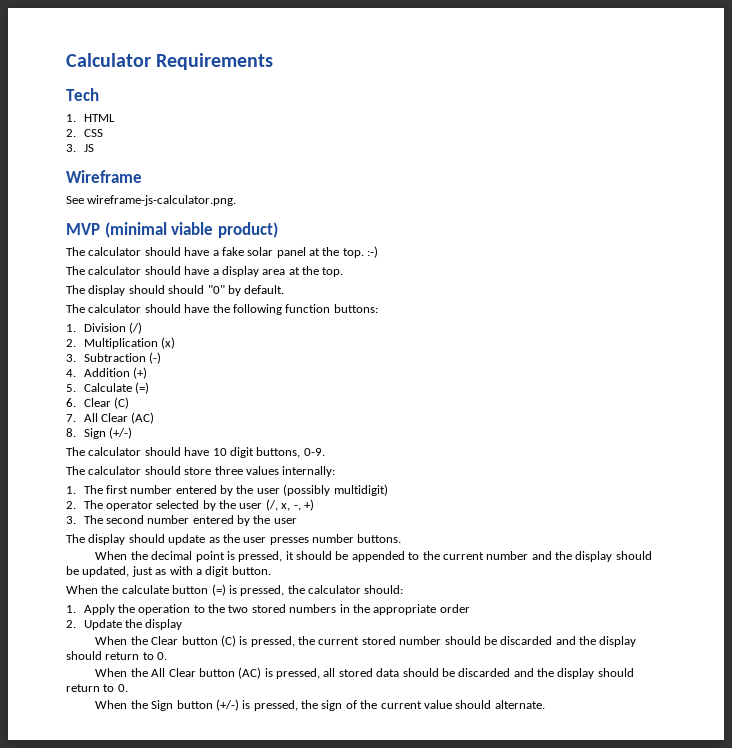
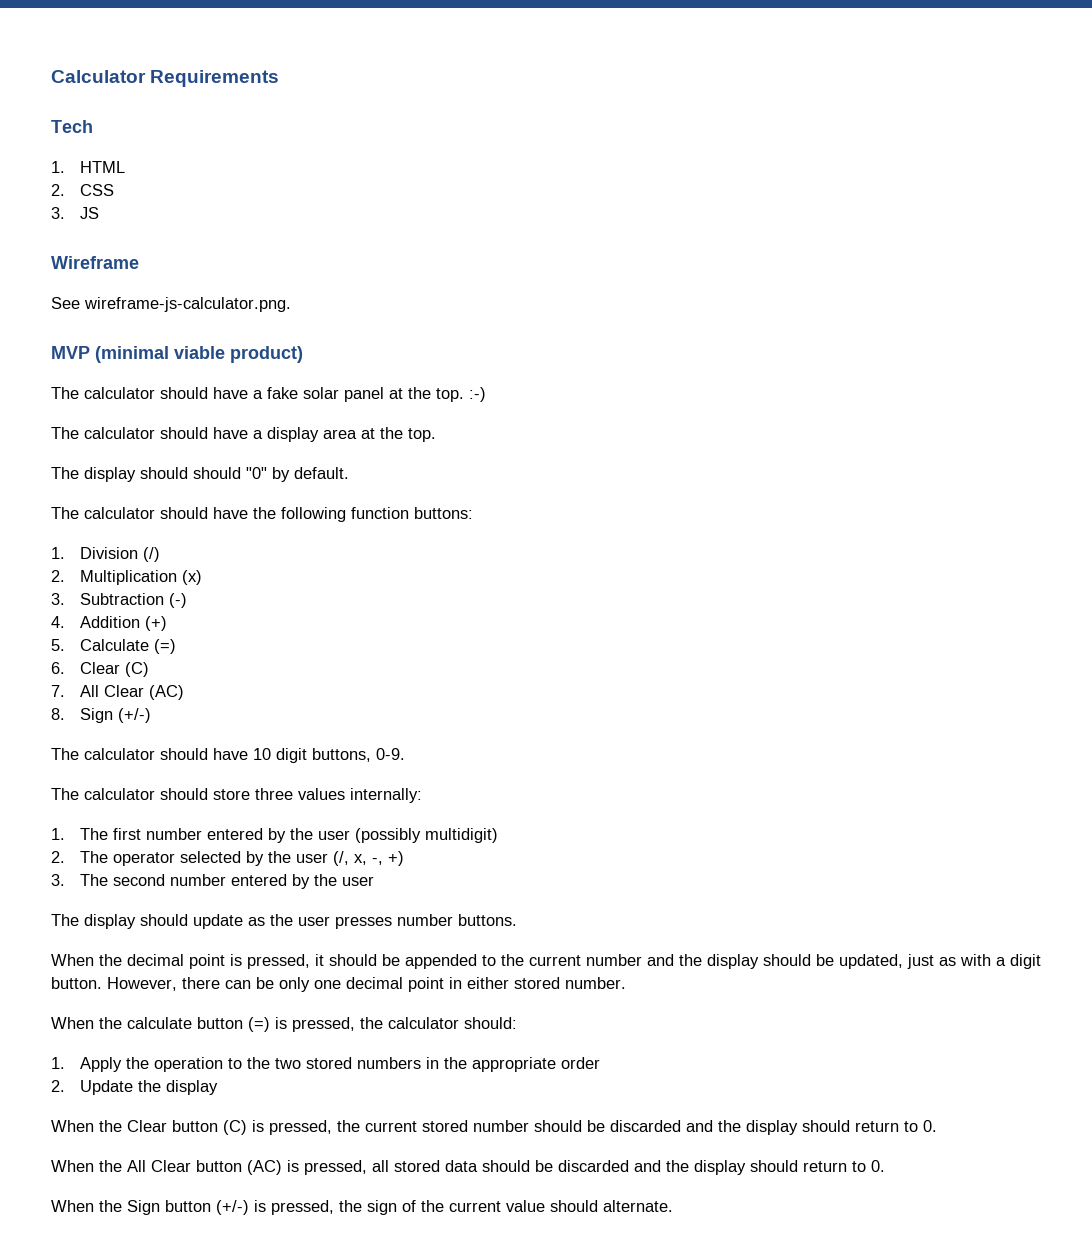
(271, 570) none -> [107,977,626,992] However, there can be only one decimal point in either stored number.

